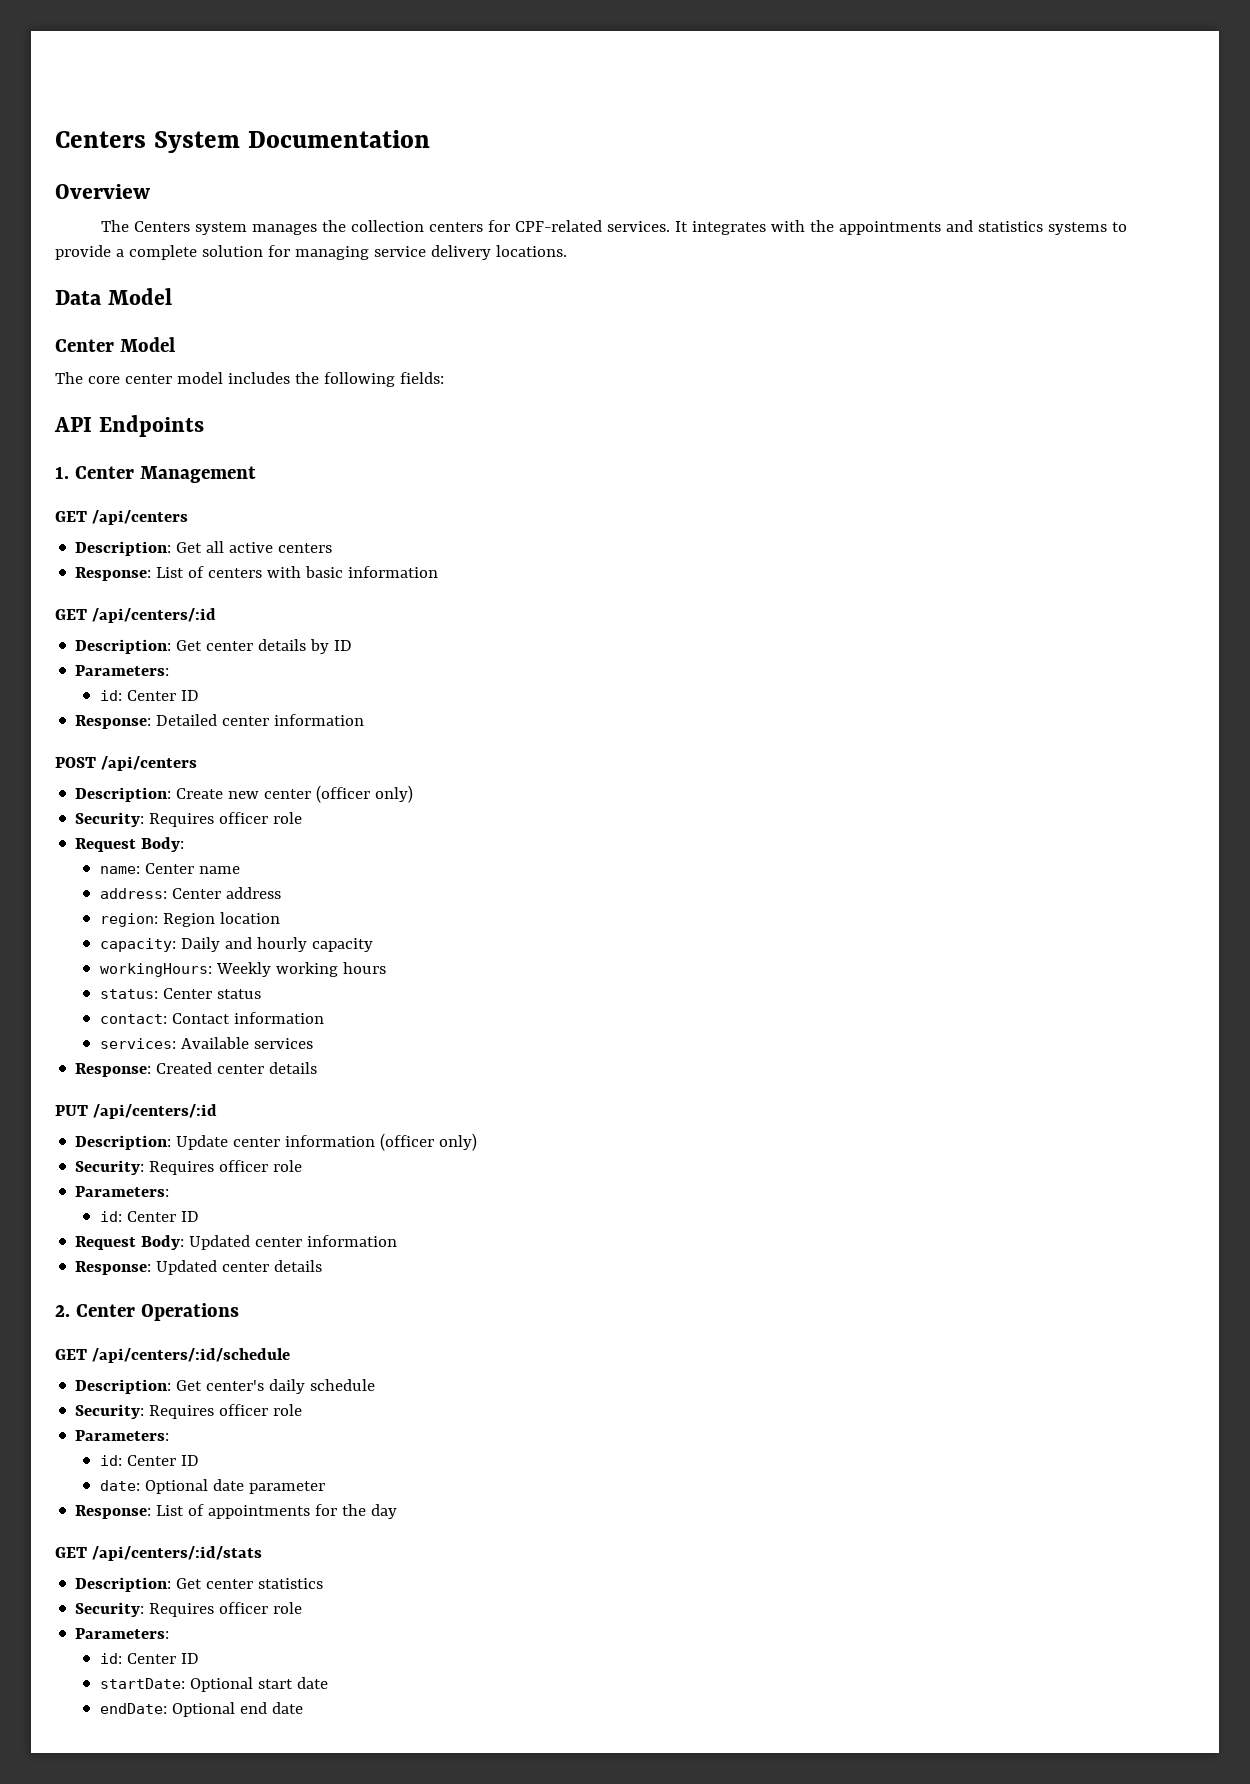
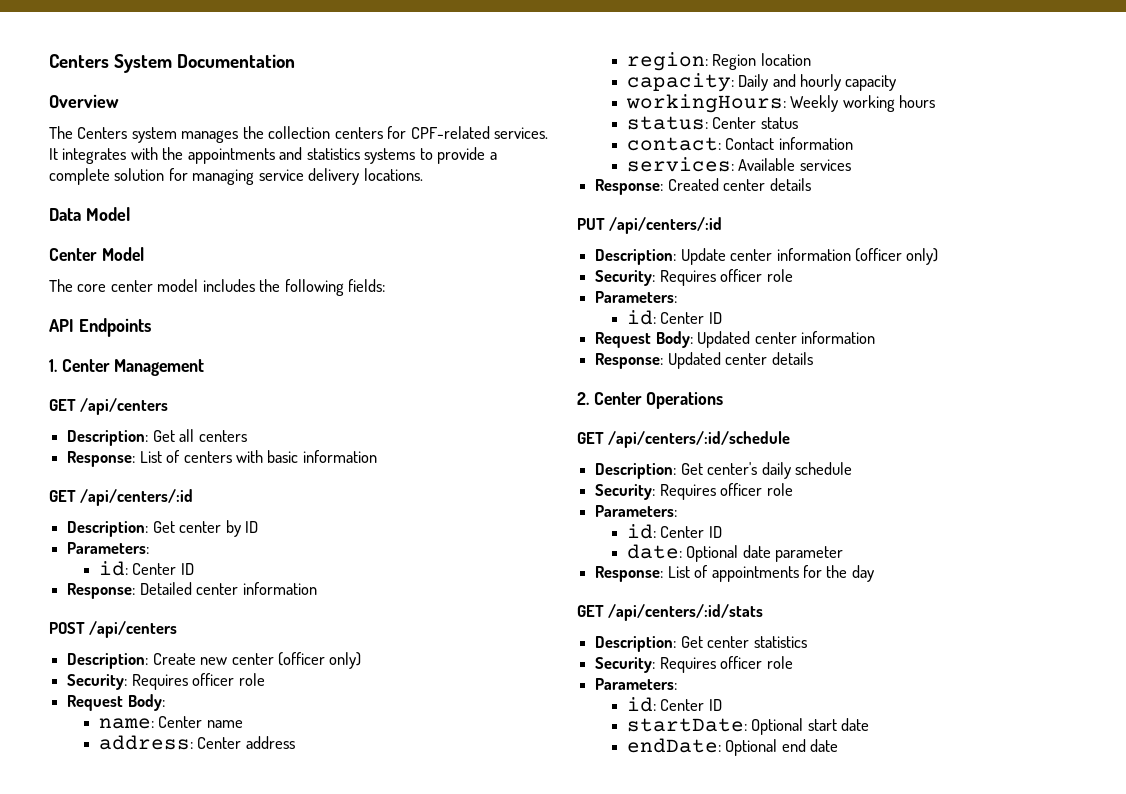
[229,542,274,553] active -> (195, 435) none
[258,639,307,651] details -> (222, 527) none

